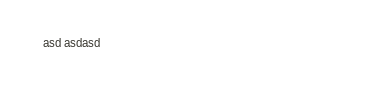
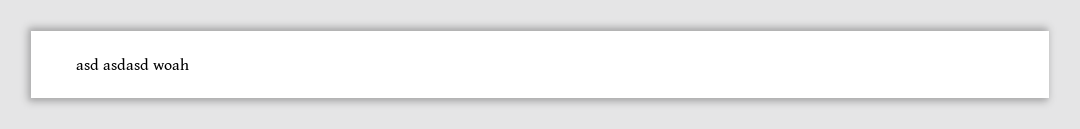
(101, 42) none -> [153,58,190,70] woah

